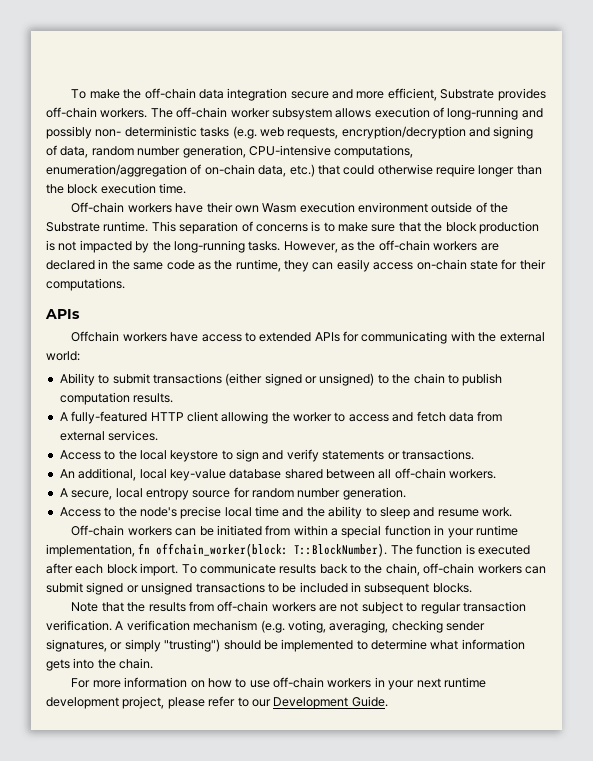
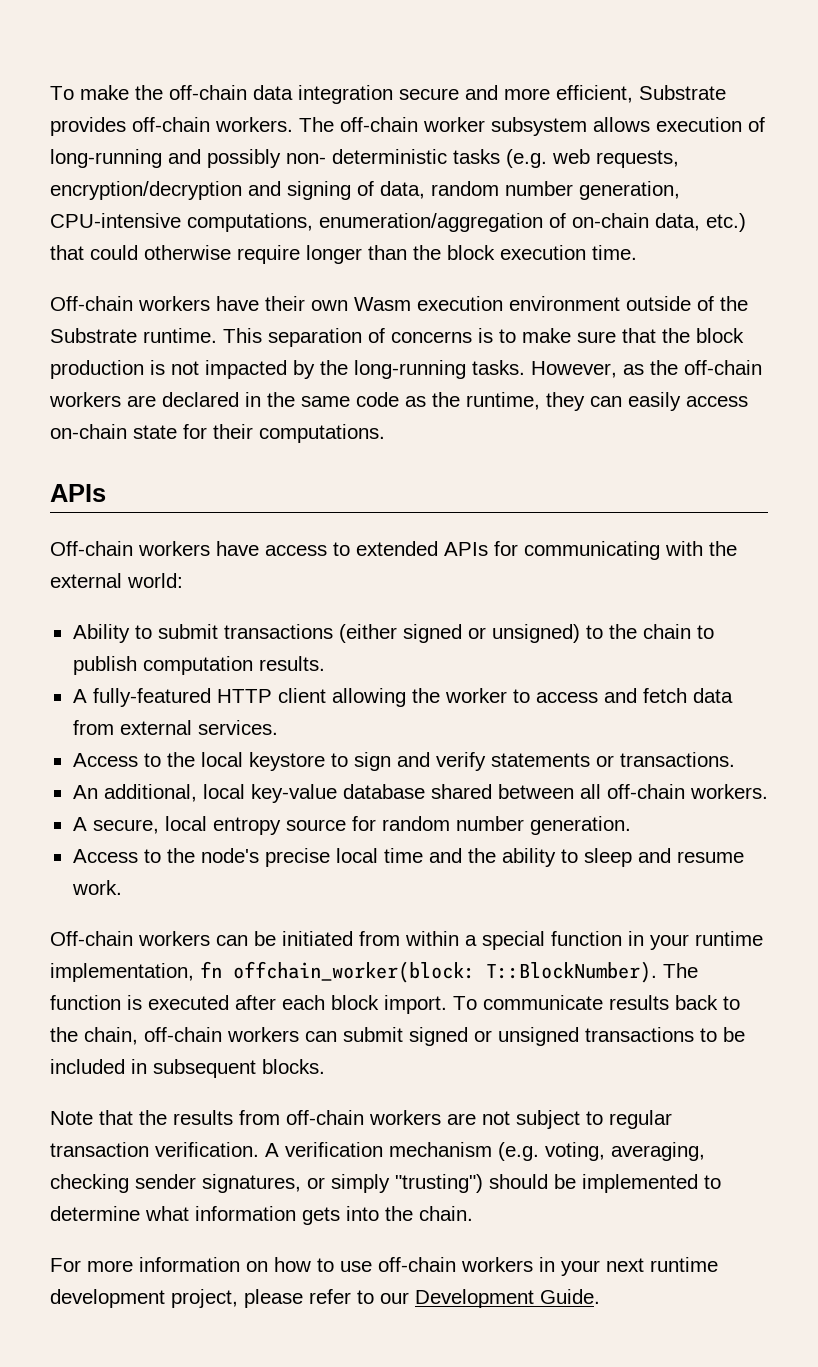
[71,331,120,342] Offchain -> [50,541,133,556] Off-chain

